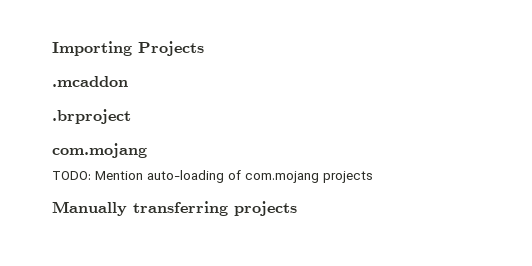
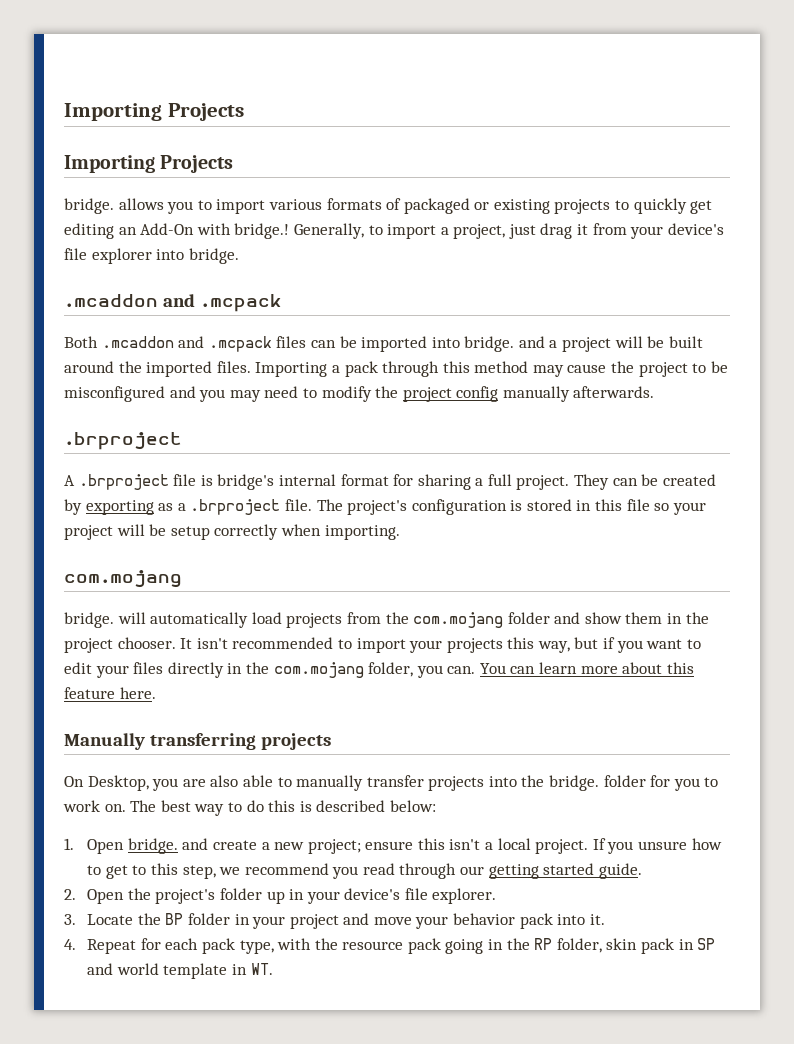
[52,41,204,56] [52,76,128,87] [52,109,131,124] [52,143,147,158] [52,170,373,183] [52,201,297,216] Importing Projects // .mcaddon // .brproject // com.mojang // TODO: Mention auto-loading of com.mojang projects // Manually transferring projects -> [64,103,244,121] [64,155,234,173] [64,198,713,214] [64,223,724,239] [64,248,239,264] [64,294,282,312] [64,336,703,352] [64,361,728,377] [64,386,655,402] [64,432,182,450] [64,474,716,490] [64,499,706,515] [64,524,400,540] [64,570,182,588] [64,612,709,628] [64,637,701,653] [64,662,694,678] [64,687,156,699] [64,733,331,750] [64,775,719,791] [63,800,436,816] [64,838,722,854] [87,863,642,879] [64,888,497,904] [64,913,605,929] [64,938,716,954] [87,963,273,979] Importing Projects // Importing Projects // bridge. allows you to import various formats of packaged or existing projects to quickly get editing an Add-On with bridge.! Generally, to import a project, just drag it from your device's file explorer into bridge. // .mcaddon and .mcpack // Both .mcaddon and .mcpack files can be imported into bridge. and a project will be built around the imported files. Importing a pack through this method may cause the project to be misconfigured and you may need to modify the project config manually afterwards. // .brproject // A .brproject file is bridge's internal format for sharing a full project. They can be created by exporting as a .brproject file. The project's configuration is stored in this file so your project will be setup correctly when importing. // com.mojang // bridge. will automatically load projects from the com.mojang folder and show them in the project chooser. It isn't recommended to import your projects this way, but if you want to edit your files directly in the com.mojang folder, you can. You can learn more about this feature here. // Manually transferring projects // On Desktop, you are also able to manually transfer projects into the bridge. folder for you to work on. The best way to do this is described below: // 1. Open bridge. and create a new project; ensure this isn't a local project. If you unsure how to get to this step, we recommend you read through our getting started guide. // 2. Open the project's folder up in your device's file explorer. // 3. Locate the BP folder in your project and move your behavior pack into it. // 4. Repeat for each pack type, with the resource pack going in the RP folder, skin pack in SP and world template in WT.

